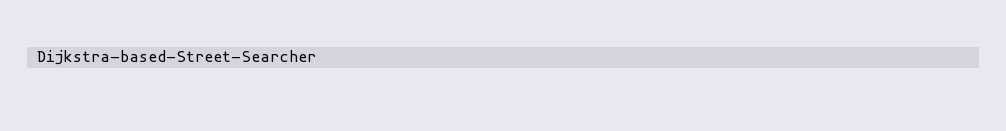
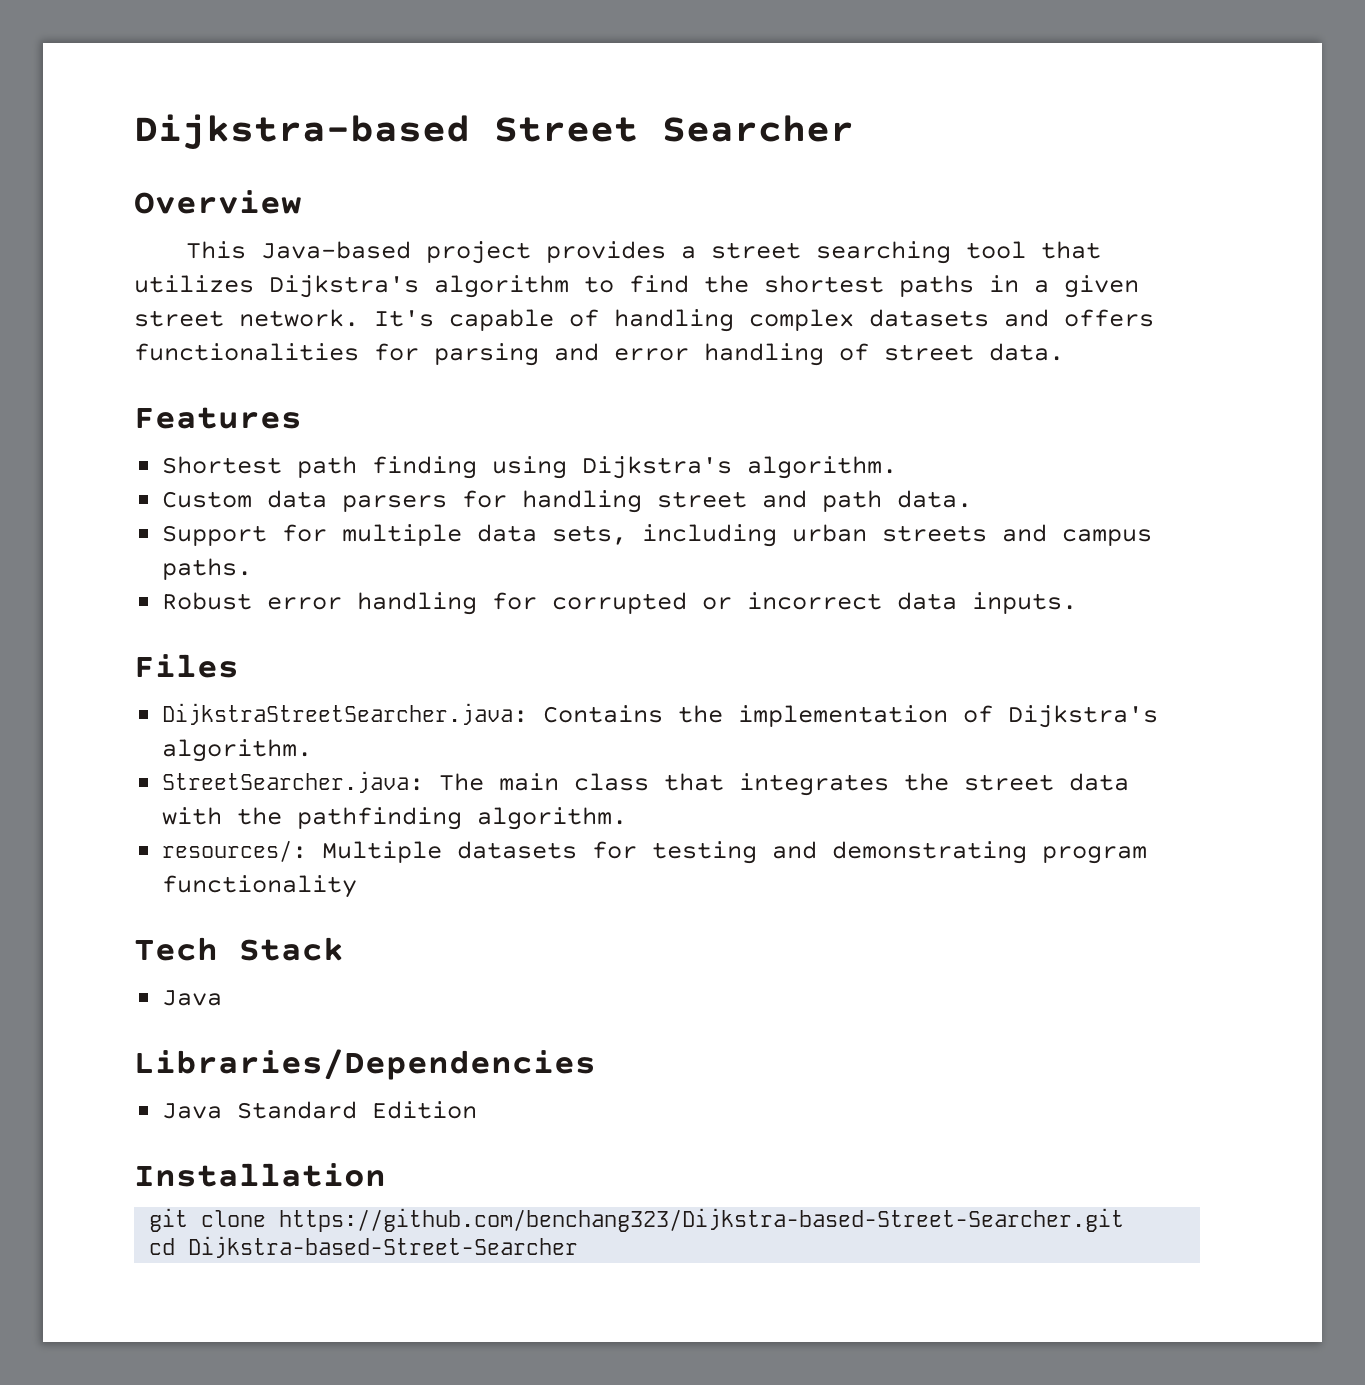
(36, 57) none -> [134,114,854,150] [134,190,302,214] [186,241,1102,264] [134,275,1139,298] [134,309,1154,332] [134,343,1064,366] [134,407,302,429] [162,456,898,479] [162,490,973,513] [162,524,1153,547] [162,558,253,580] [162,592,1078,615] [134,654,239,678] [162,703,1159,728] [162,739,313,762] [162,771,1130,796] [162,807,628,830] [162,840,1148,864] [162,875,358,898] [134,937,344,961] [162,990,223,1006] [134,1049,596,1080] [162,1101,478,1119] [134,1163,386,1187] [149,1208,1125,1232] [149,1238,176,1255] Dijkstra-based Street Searcher // Overview // This Java-based project provides a street searching tool that utilizes Dijkstra's algorithm to find the shortest paths in a given street network. It's capable of handling complex datasets and offers functionalities for parsing and error handling of street data. // Features // Shortest path finding using Dijkstra's algorithm. // Custom data parsers for handling street and path data. // Support for multiple data sets, including urban streets and campus paths. // Robust error handling for corrupted or incorrect data inputs. // Files // DijkstraStreetSearcher.java: Contains the implementation of Dijkstra's algorithm. // StreetSearcher.java: The main class that integrates the street data with the pathfinding algorithm. // resources/: Multiple datasets for testing and demonstrating program functionality // Tech Stack // Java // Libraries/Dependencies // Java Standard Edition // Installation // git clone https://github.com/benchang323/Dijkstra-based-Street-Searcher.git // cd

